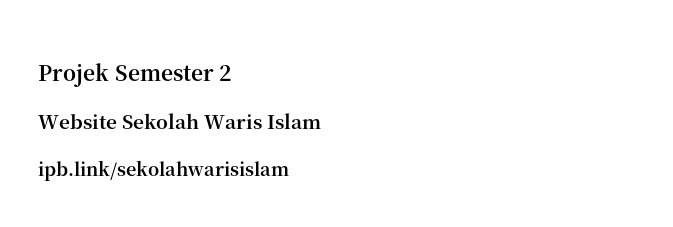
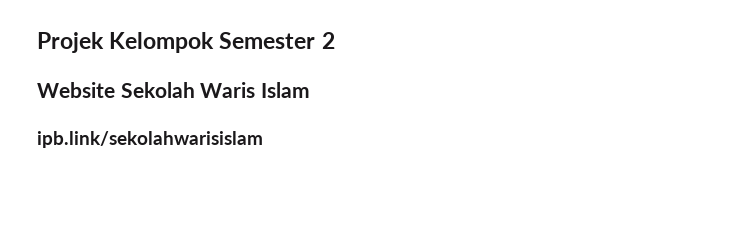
(109, 75) none -> [109,32,215,53] Kelompok

